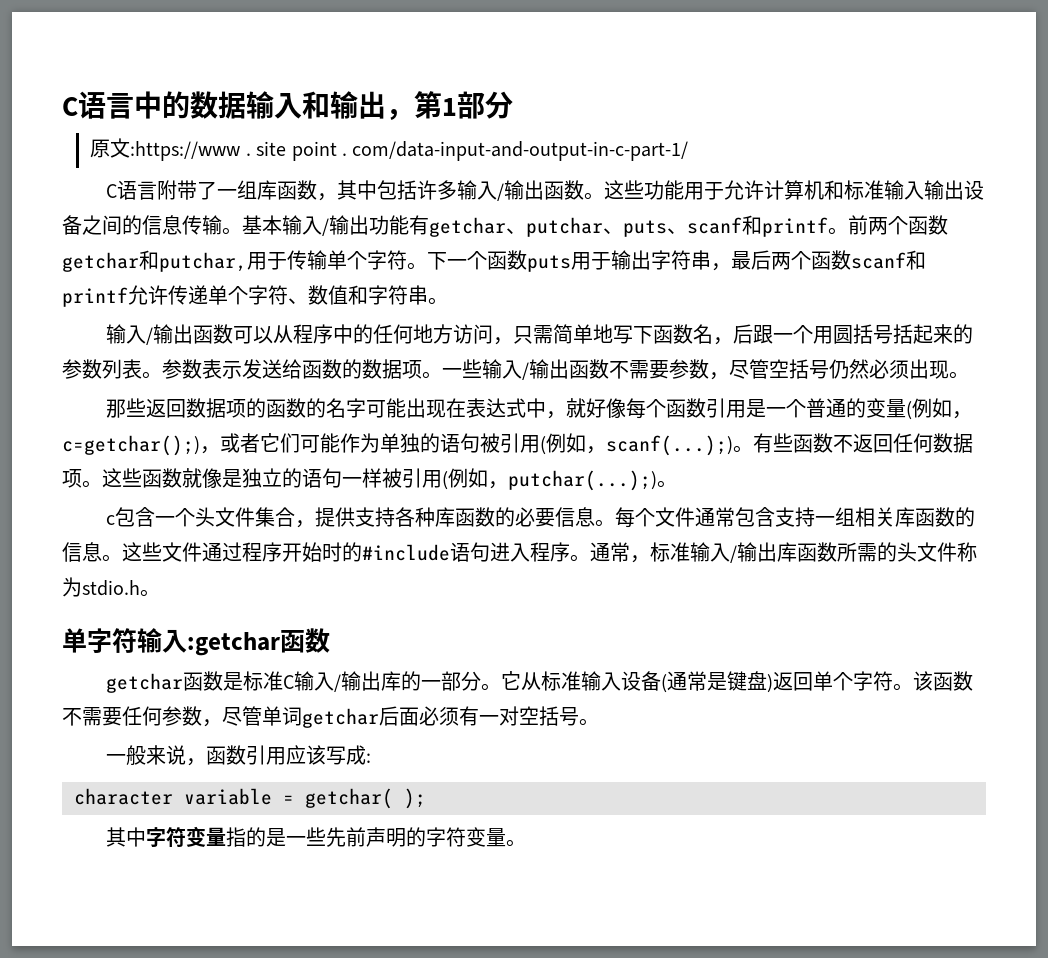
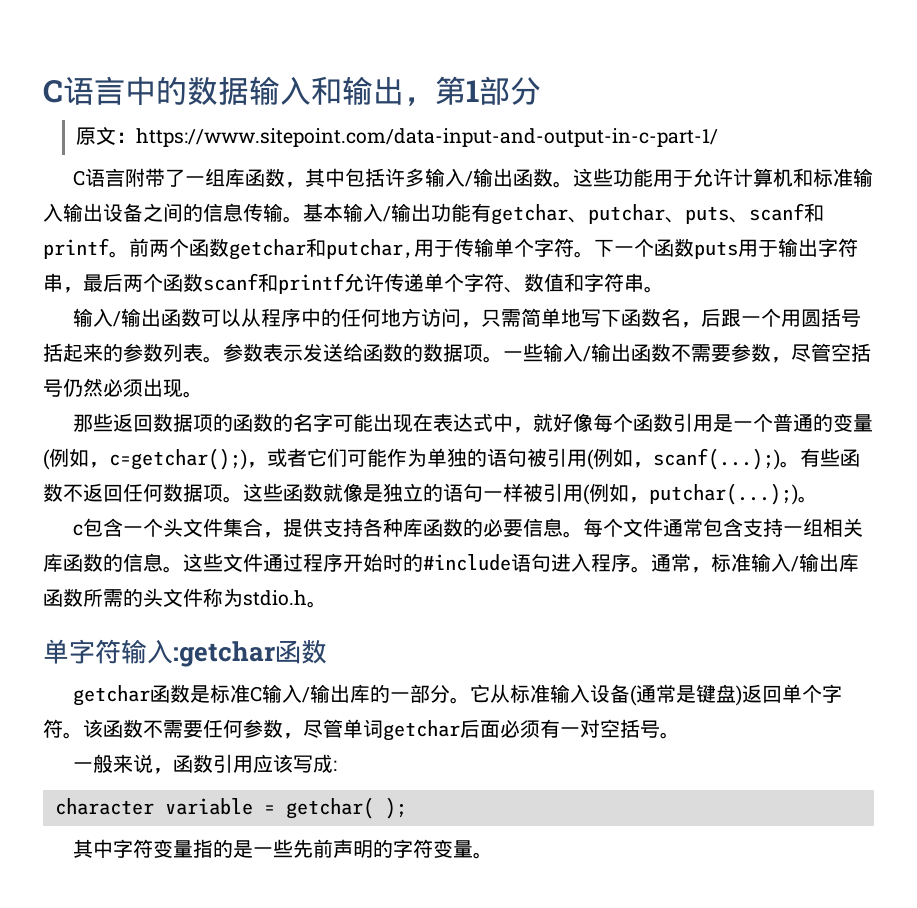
[130,141,689,161] :https://www . site point . com/data-input-and-output-in-c-part-1/ -> [116,128,719,147] ：https://www.sitepoint.com/data-input-and-output-in-c-part-1/

